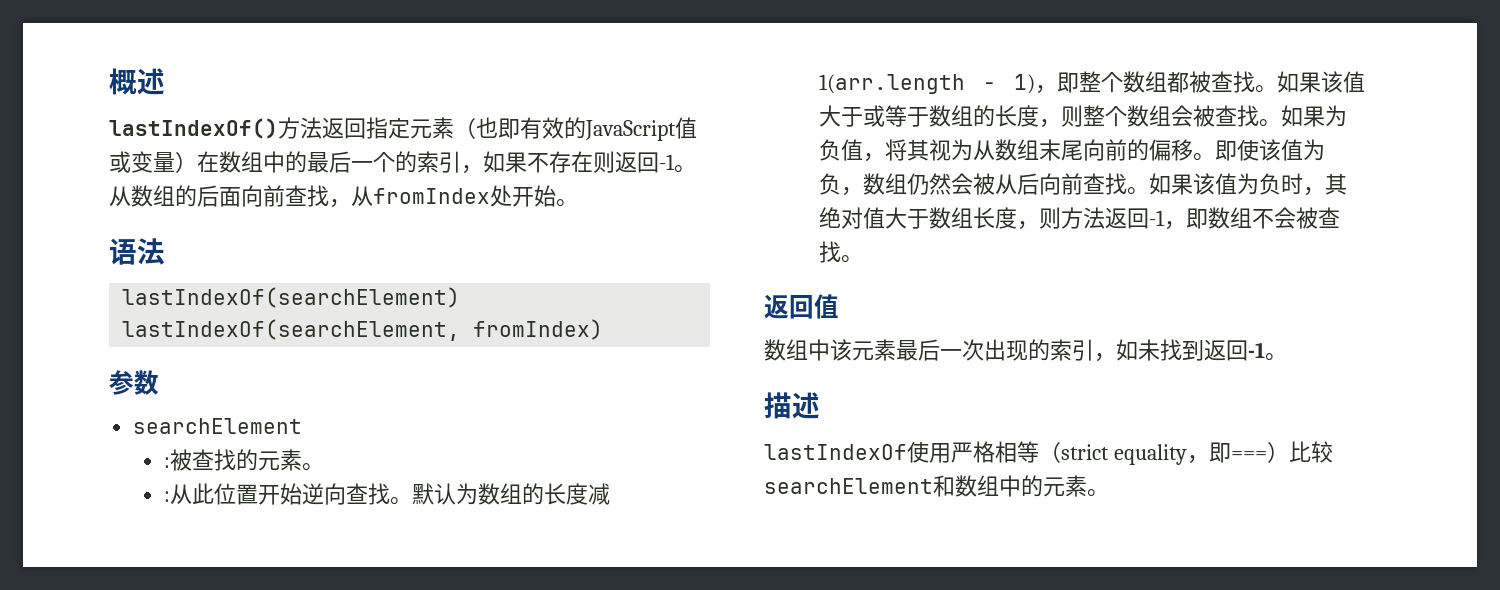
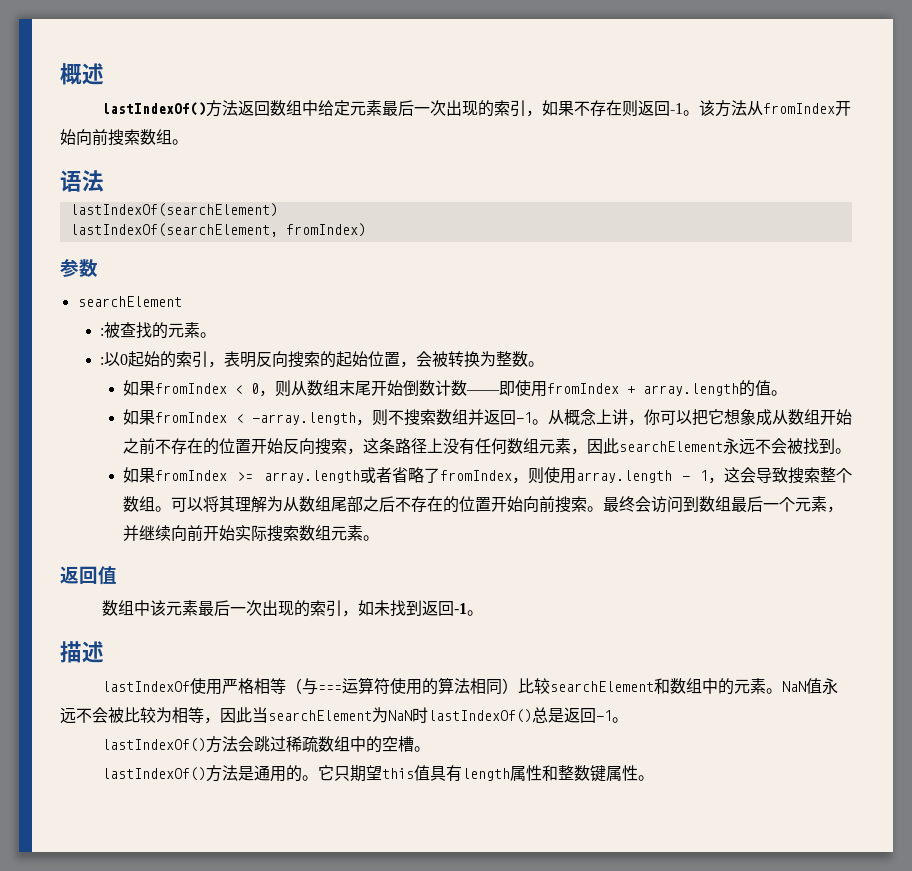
[366,117,697,141] [109,151,395,173] 指定元素（也即有效的JavaScript值或变量）在数组中的最后一个 -> [269,100,478,116] 数组中给定元素最后一次出现
[109,185,556,208] 从数组的后面向前查找，从fromIndex处开始 -> [698,100,851,117] [60,129,172,146] 该方法从fromIndex开始向前搜索数组
[169,483,610,505] [818,71,1365,94] [818,105,1347,128] [818,139,1325,162] [818,173,1347,196] [818,207,1340,230] [818,241,841,263] 从此位置开始逆向查找。默认为数组的长度减1(arr.length - 1)，即整个数组都被查找。如果该值大于或等于数组的长度，则整个数组会被查找。如果为负值，将其视为从数组末尾向前的偏移。即使该值为负，数组仍然会被从后向前查找。如果该值为负时，其绝对值大于数组长度，则方法返回-1，即数组不会被查找 -> [104,351,545,368] [123,380,788,397] [123,409,852,426] [123,438,852,455] [123,467,852,484] [123,496,844,513] [123,525,364,542] 以0起始的索引，表明反向搜索的起始位置，会被转换为整数。 // 如果fromIndex < 0，则从数组末尾开始倒数计数——即使用fromIndex + array.length的值。 // 如果fromIndex < -array.length，则不搜索数组并返回-1。从概念上讲，你可以把它想象成从数组开始之前不存在的位置开始反向搜索，这条路径上没有任何数组元素，因此searchElement永远不会被找到。 // 如果fromIndex >= array.length或者省略了fromIndex，则使用array.length - 1，这会导致搜索整个数组。可以将其理解为从数组尾部之后不存在的位置开始向前搜索。最终会访问到数组最后一个元素，并继续向前开始实际搜索数组元素
[1061,442,1267,465] strict equality，即=== -> [301,677,502,695] 与===运算符使用的算法相同
(1109, 493) none -> [781,678,838,694] [60,707,628,724] [101,736,430,753] [101,765,654,782] NaN值永远不会被比较为相等，因此当searchElement为NaN时lastIndexOf()总是返回-1。 // lastIndexOf()方法会跳过稀疏数组中的空槽。 // lastIndexOf()方法是通用的。它只期望this值具有length属性和整数键属性。

